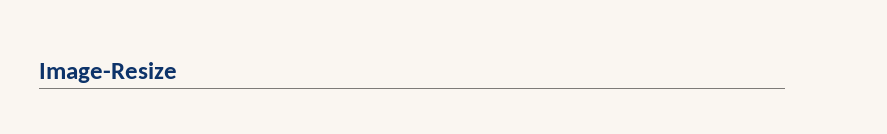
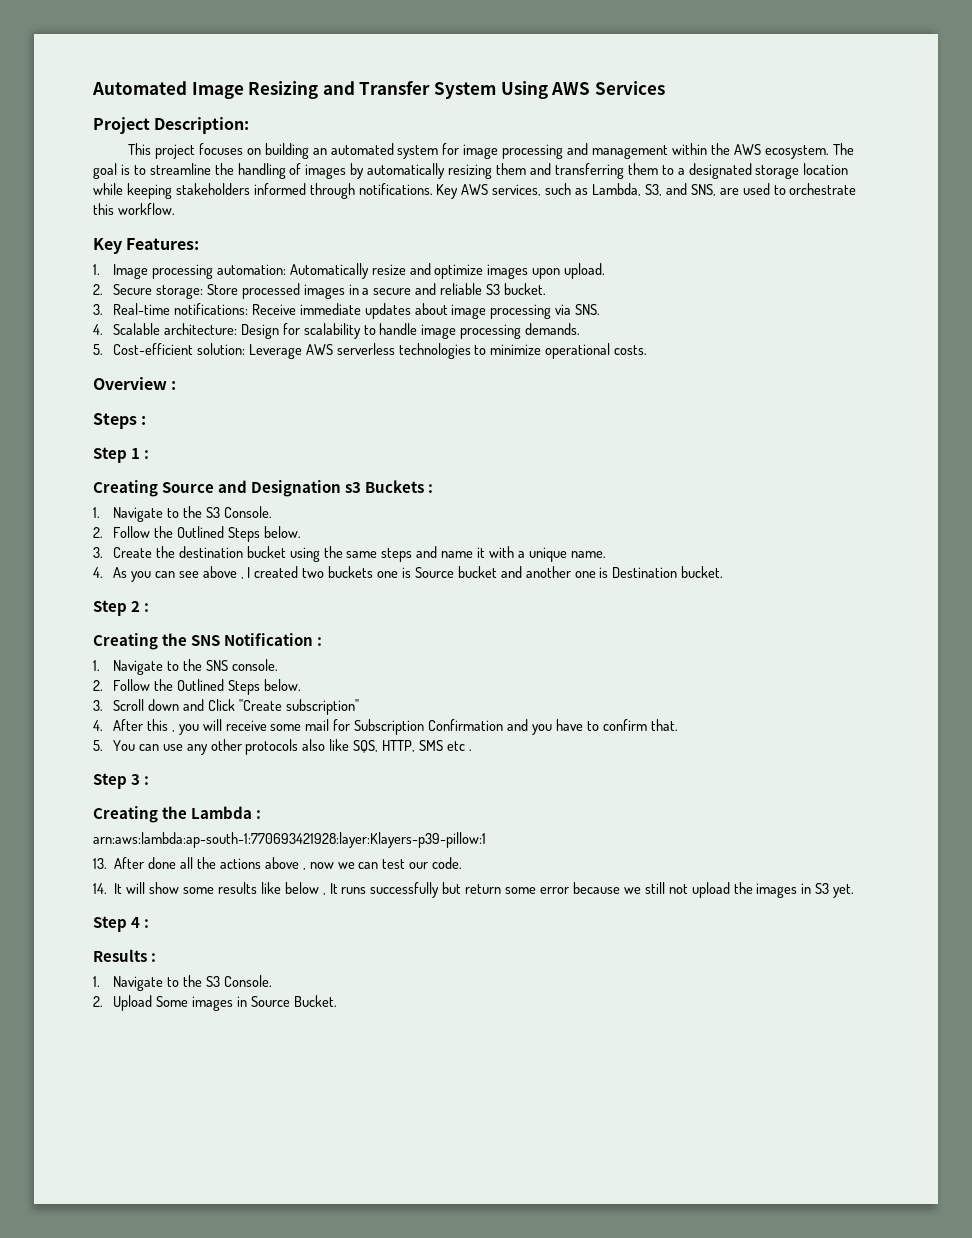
[39,62,177,83] Image-Resize -> [92,81,665,99] [93,117,250,134] [128,143,854,159] [93,163,849,179] [93,183,857,199] [93,203,175,215] [93,238,200,254] [93,263,606,279] [93,283,546,299] [93,303,601,319] [93,323,581,339] [93,343,648,359] [93,377,177,390] [93,413,147,429] [93,447,150,463] [93,480,434,497] [93,506,272,522] [93,526,301,542] [93,546,606,562] [93,566,724,582] [93,600,150,616] [93,633,323,650] [93,659,278,675] [93,679,301,695] [93,699,359,715] [93,719,678,735] [93,739,472,755] [93,773,150,789] [93,806,262,823] [93,832,486,848] [93,857,463,870] [93,882,855,898] [93,916,150,932] [93,949,157,962] [93,975,272,991] [93,995,337,1011] Automated Image Resizing and Transfer System Using AWS Services // Project Description: // This project focuses on building an automated system for image processing and management within the AWS ecosystem. The goal is to streamline the handling of images by automatically resizing them and transferring them to a designated storage location while keeping stakeholders informed through notifications. Key AWS services, such as Lambda, S3, and SNS, are used to orchestrate this workflow. // Key Features: // 1. Image processing automation: Automatically resize and optimize images upon upload. // 2. Secure storage: Store processed images in a secure and reliable S3 bucket. // 3. Real-time notifications: Receive immediate updates about image processing via SNS. // 4. Scalable architecture: Design for scalability to handle image processing demands. // 5. Cost-efficient solution: Leverage AWS serverless technologies to minimize operational costs. // Overview : // Steps : // Step 1 : // Creating Source and Designation s3 Buckets : // 1. Navigate to the S3 Console. // 2. Follow the Outlined Steps below. // 3. Create the destination bucket using the same steps and name it with a unique name. // 4. As you can see above , I created two buckets one is Source bucket and another one is Destination bucket. // Step 2 : // Creating the SNS Notification : // 1. Navigate to the SNS console. // 2. Follow the Outlined Steps below. // 3. Scroll down and Click "Create subscription" // 4. After this , you will receive some mail for Subscription Confirmation and you have to confirm that. // 5. You can use any other protocols also like SQS, HTTP, SMS etc . // Step 3 : // Creating the Lambda : // arn:aws:lambda:ap-south-1:770693421928:layer:Klayers-p39-pillow:1 // 13. After done all the actions above , now we can test our code. // 14. It will show some results like below , It runs successfully but return some error because we still not upload the images in S3 yet. // Step 4 : // Results : // 1. Navigate to the S3 Console. // 2. Upload Some images in Source Bucket.

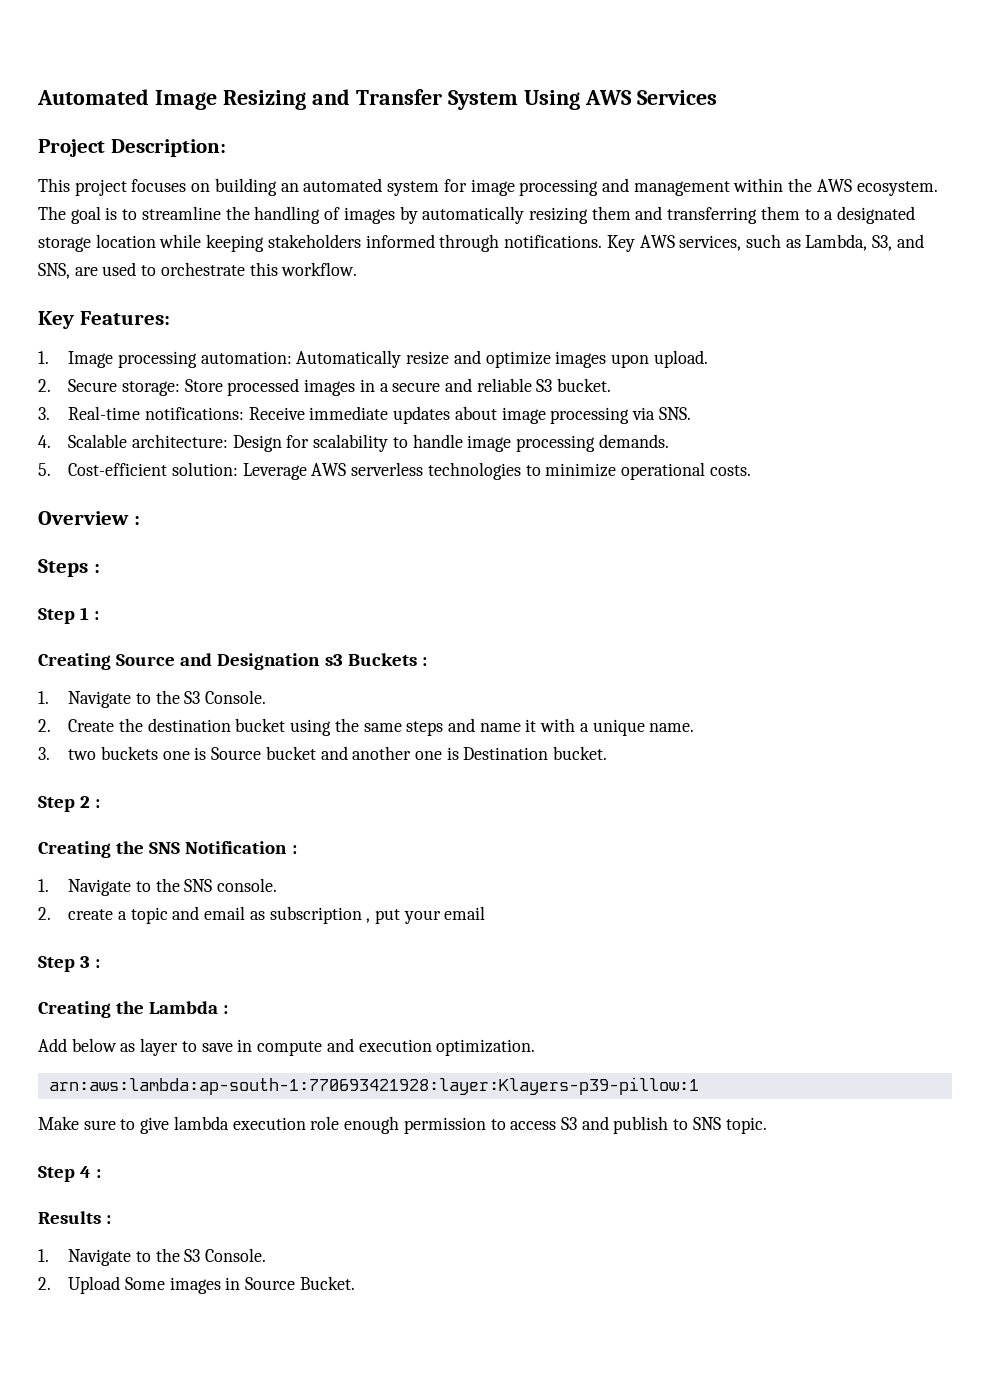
[112,526,301,542] [93,547,103,558] Follow the Outlined Steps below. // 3. -> (51, 725) none
[93,566,299,582] 4. As you can see above , I created -> [38,747,50,760] 3.
[112,679,301,695] [93,699,359,715] [93,719,678,735] [93,739,472,755] Follow the Outlined Steps below. // 3. Scroll down and Click "Create subscription" // 4. After this , you will receive some mail for Subscription Confirmation and you have to confirm that. // 5. You can use any other protocols also like SQS, HTTP, SMS etc . -> [68,906,486,924] create a topic and email as subscription , put your email
[93,832,486,848] [93,857,463,870] [93,882,855,898] arn:aws:lambda:ap-south-1:770693421928:layer:Klayers-p39-pillow:1 // 13. After done all the actions above , now we can test our code. // 14. It will show some results like below , It runs successfully but return some error because we still not upload the images in S3 yet. -> [38,1038,536,1056] [48,1077,699,1095] [38,1116,767,1134] Add below as layer to save in compute and execution optimization. // arn:aws:lambda:ap-south-1:770693421928:layer:Klayers-p39-pillow:1 // Make sure to give lambda execution role enough permission to access S3 and publish to SNS topic.

